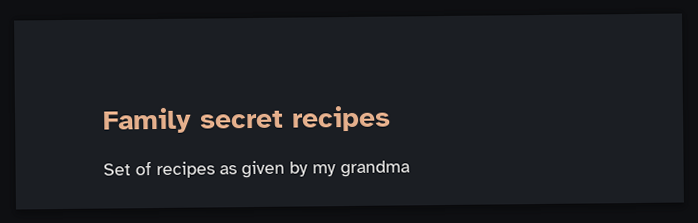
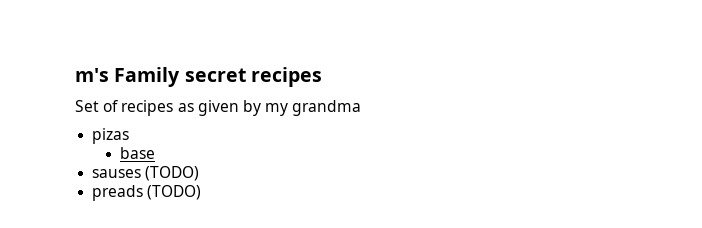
(102, 120) none -> [75,68,109,82] m's
(410, 169) none -> [92,128,130,144] [120,147,156,159] [92,166,200,181] [92,185,202,201] // pizas // base // sauses (TODO) // preads (TODO)

